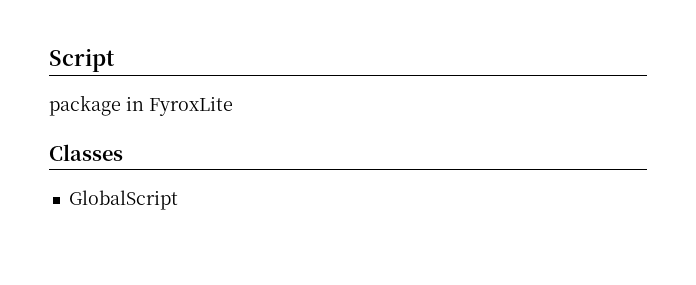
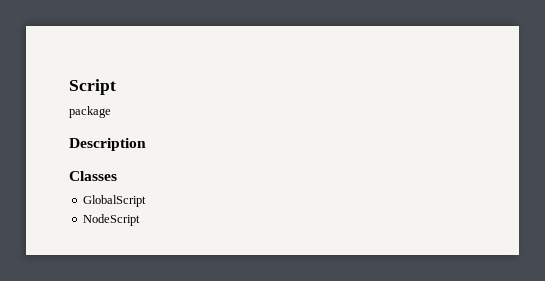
[126,96,233,116] in FyroxLite -> [69,138,146,151] // Description
(178, 200) none -> [82,214,140,226] // NodeScript

